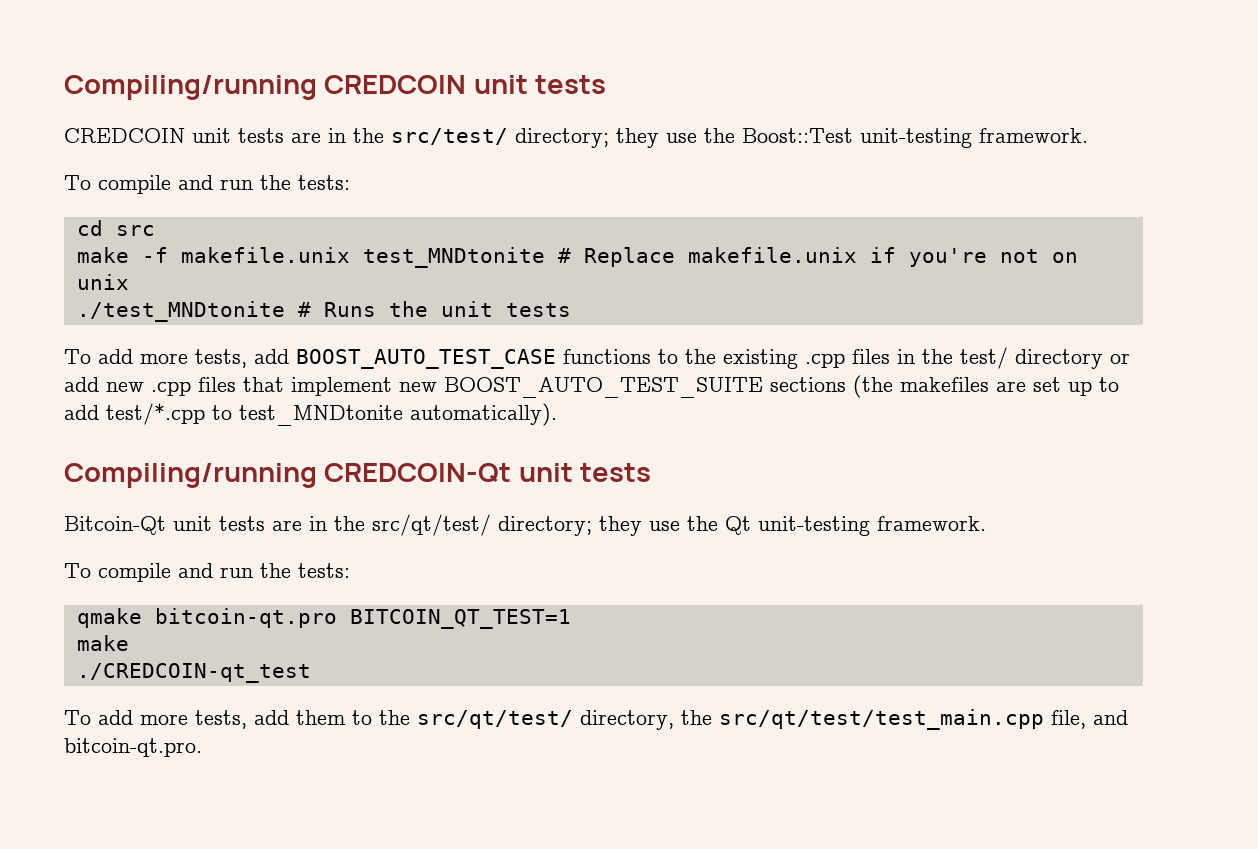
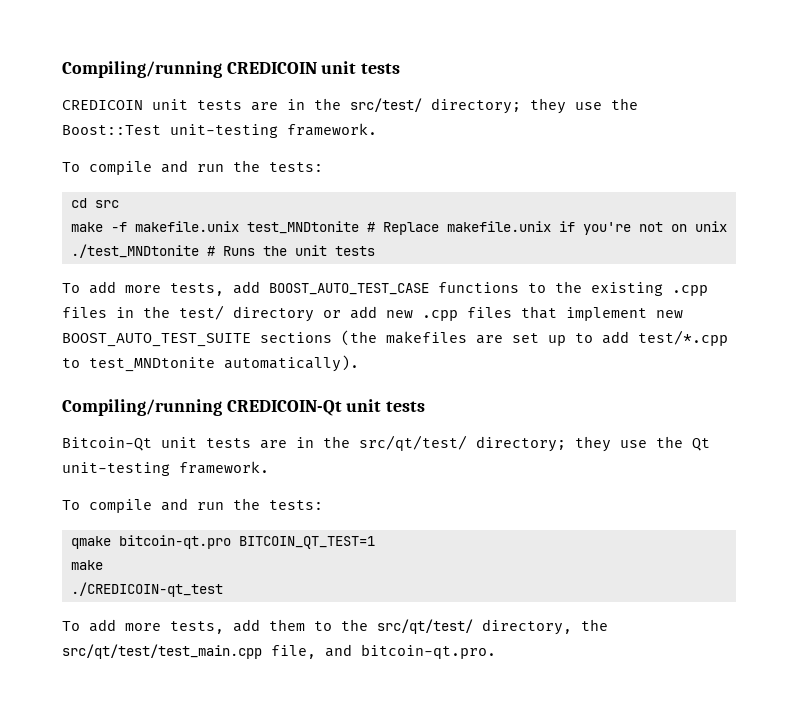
[64,75,607,100] [64,128,185,143] Compiling/running CREDCOIN unit tests // CREDCOIN -> [62,61,401,78] [62,100,143,110] Compiling/running CREDICOIN unit tests // CREDICOIN
[324,463,512,483] CREDCOIN-Qt -> [226,400,342,416] CREDICOIN-Qt
[76,663,311,683] ./CREDCOIN-qt_test -> [70,582,223,597] ./CREDICOIN-qt_test

